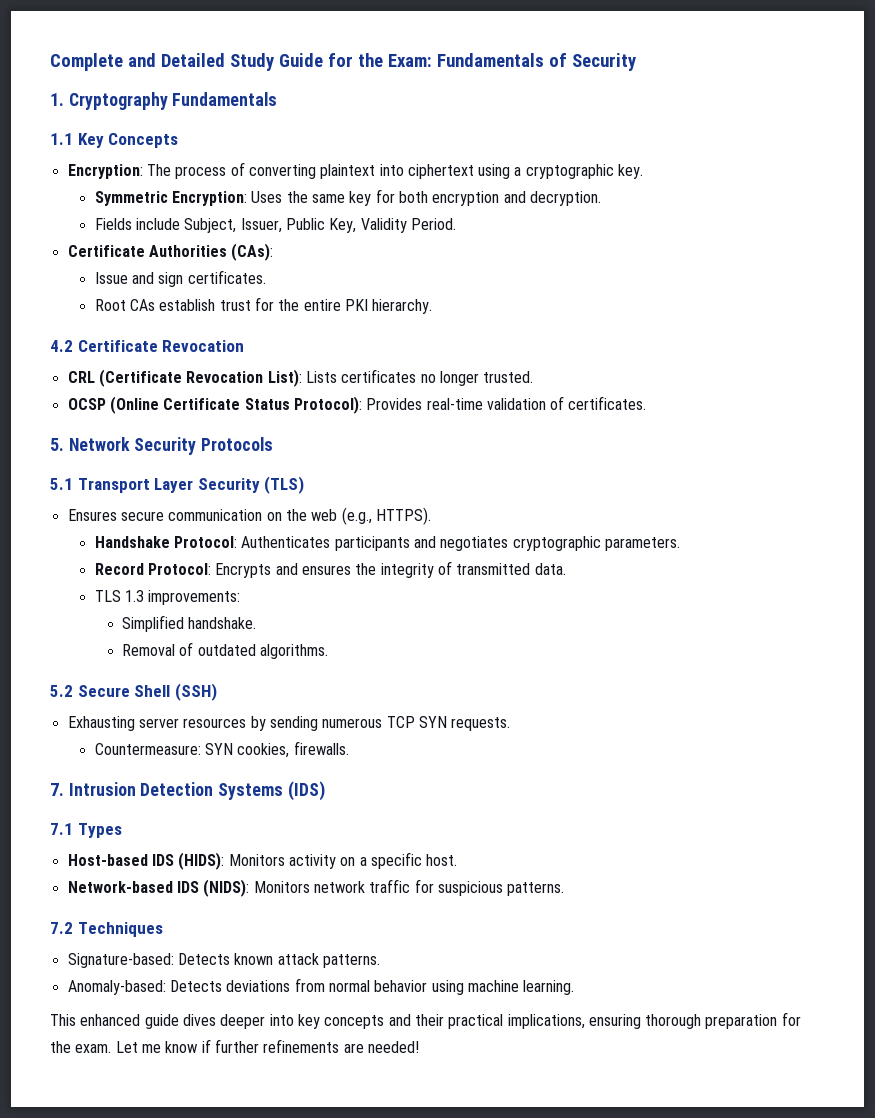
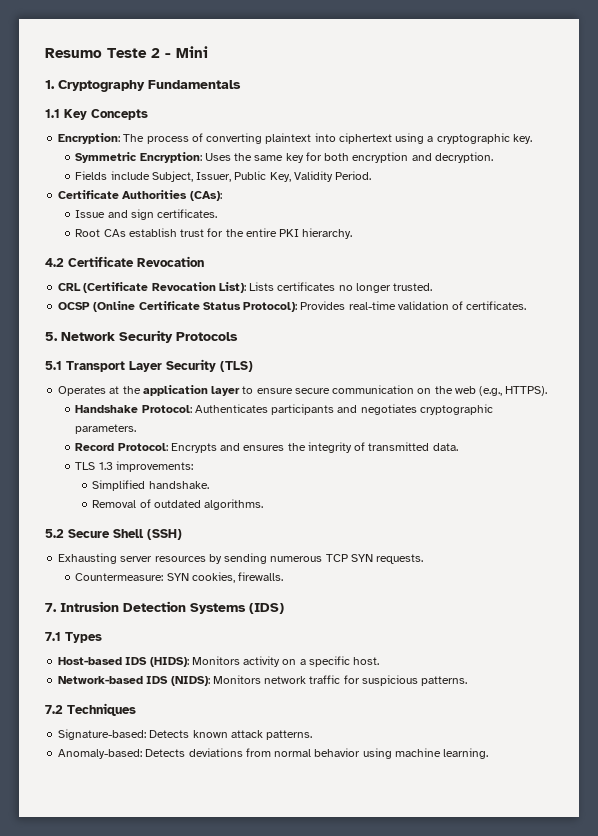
[50,53,636,71] Complete and Detailed Study Guide for the Exam: Fundamentals of Security -> [45,46,208,58] Resumo Teste 2 - Mini
[67,509,117,521] Ensures -> [58,385,293,396] Operates at the application layer to ensure
[50,1012,801,1029] [50,1039,419,1053] // This enhanced guide dives deeper into key concepts and their practical implications, ensuring thorough preparation for the exam. Let me know if further refinements are needed! -> (489, 753) none

